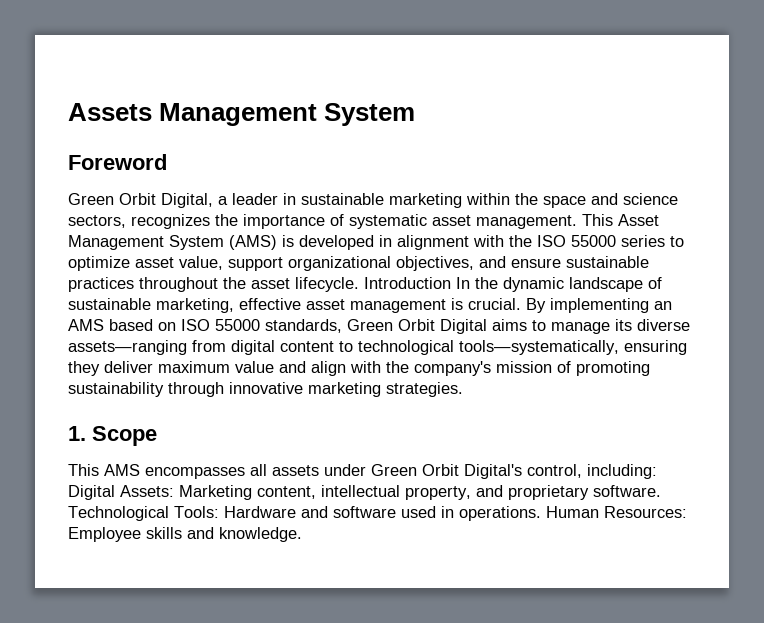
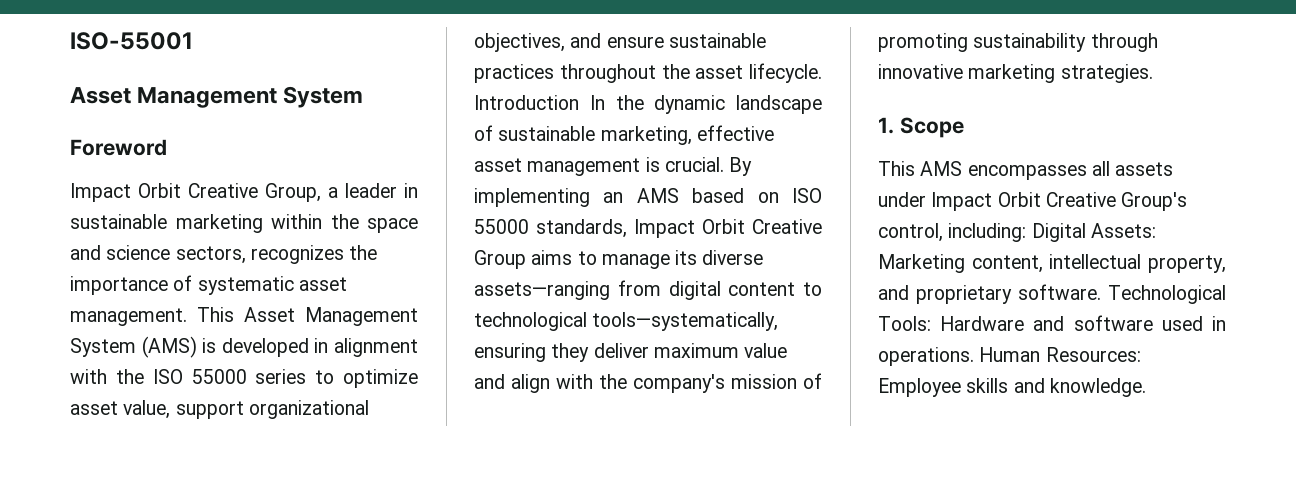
[68,103,152,121] Assets -> [70,32,193,50] [70,87,131,104] ISO-55001 // Asset
[68,193,213,208] Green Orbit Digital, -> [70,183,321,202] Impact Orbit Creative Group,
[347,319,487,334] Green Orbit Digital -> [634,219,822,238] [474,250,526,269] Impact Orbit Creative Group
[371,464,522,479] Green Orbit Digital's -> [931,192,1188,211] Impact Orbit Creative Group's

